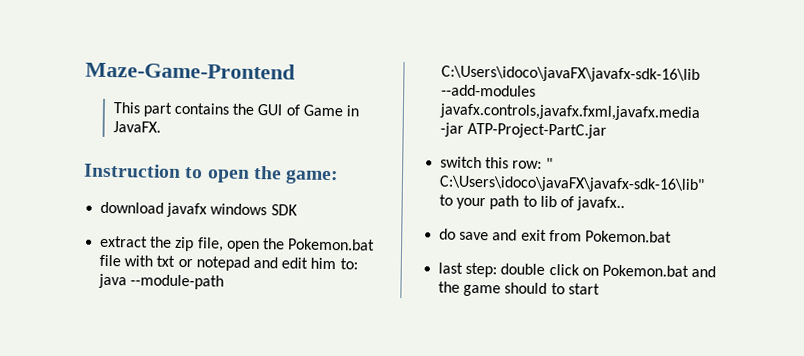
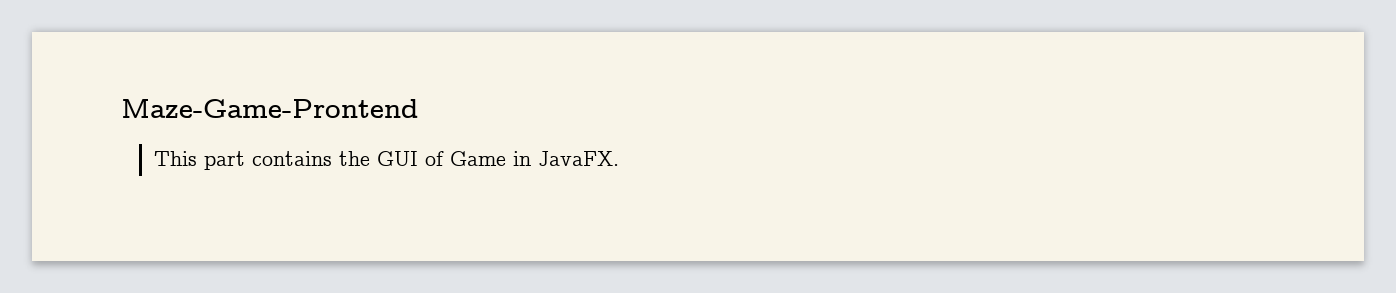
[83,163,340,185] [100,201,298,218] [100,235,376,253] [99,254,358,271] [98,273,225,290] [441,65,701,84] [441,84,537,97] [439,103,701,122] [440,122,608,139] [440,156,553,170] [439,175,706,194] [439,194,626,212] [439,228,672,243] [438,262,717,278] [438,281,600,297] // Instruction to open the game: // download javafx windows SDK // extract the zip file, open the Pokemon.bat file with txt or notepad and edit him to: java --module-path C:\Users\idoco\javaFX\javafx-sdk-16\lib --add-modules javafx.controls,javafx.fxml,javafx.media -jar ATP-Project-PartC.jar // switch this row: " C:\Users\idoco\javaFX\javafx-sdk-16\lib" to your path to lib of javafx.. // do save and exit from Pokemon.bat // last step: double click on Pokemon.bat and the game should to start -> (620, 158) none

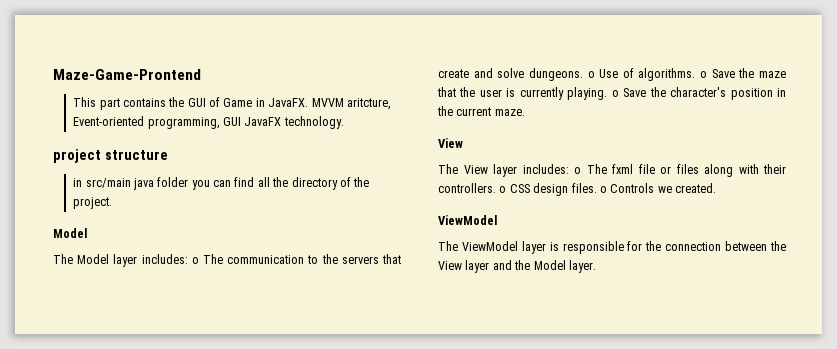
(620, 158) none -> [311,98,391,110] [73,116,344,129] [53,149,168,163] [73,177,370,190] [73,197,113,209] [53,228,87,238] [53,254,401,267] [438,68,786,81] [437,87,786,100] [437,106,525,116] [438,138,463,148] [438,164,786,177] [438,183,716,196] [438,215,497,225] [438,241,786,254] [438,260,596,273] MVVM aritcture, Event-oriented programming, GUI JavaFX technology. // project structure // in src/main java folder you can find all the directory of the project. // Model // The Model layer includes: o The communication to the servers that create and solve dungeons. o Use of algorithms. o Save the maze that the user is currently playing. o Save the character's position in the current maze. // View // The View layer includes: o The fxml file or files along with their controllers. o CSS design files. o Controls we created. // ViewModel // The ViewModel layer is responsible for the connection between the View layer and the Model layer.

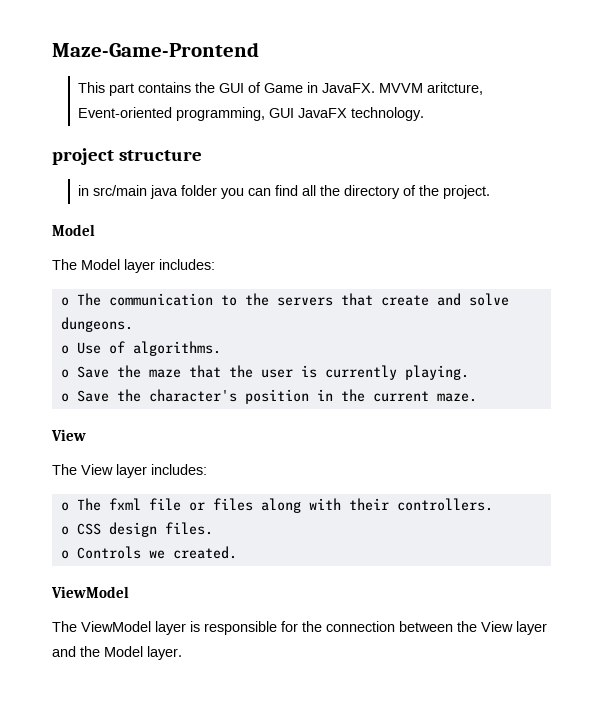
(188, 259) none -> (215, 264) //
(583, 74) none -> (133, 324) //
(696, 74) none -> (221, 348) //
(608, 93) none -> (469, 372) //
(569, 169) none -> (207, 469) //
(496, 188) none -> (493, 504) //
(597, 188) none -> (213, 528) //

